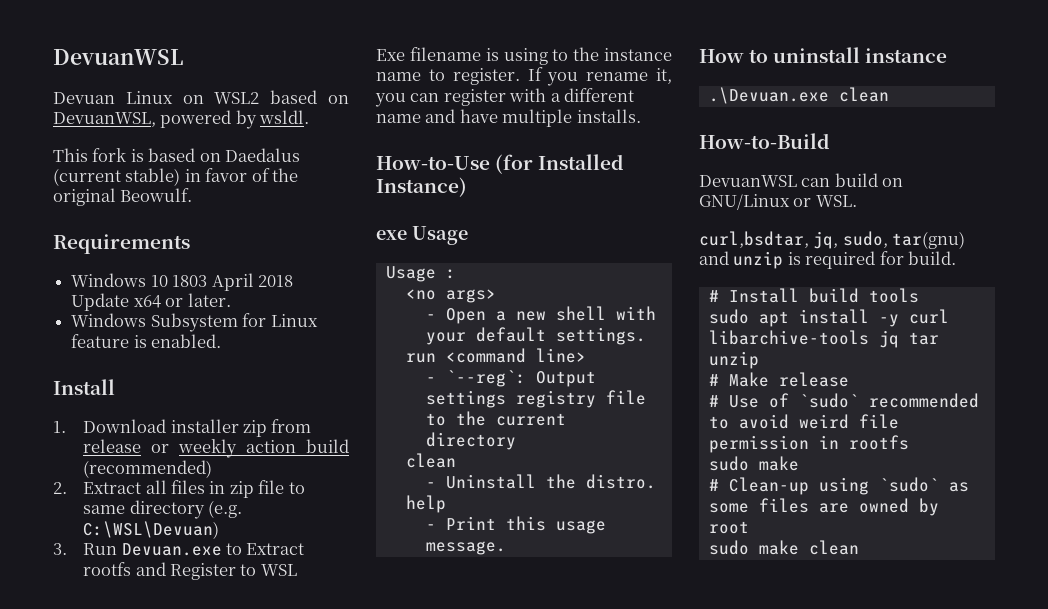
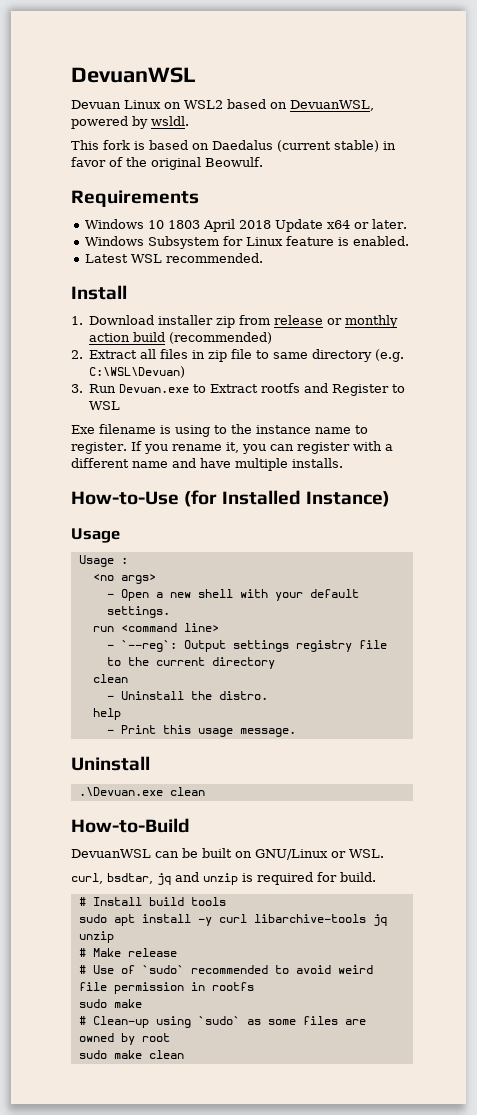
(222, 341) none -> [84,253,263,263] // Latest WSL recommended.
[178,439,238,458] weekly -> [345,315,399,328] monthly
[376,230,407,240] exe -> (391, 499) none
[699,47,948,63] How to uninstall instance -> [71,756,150,771] Uninstall
[834,173,878,187] build -> [182,848,232,858] be built
[699,231,966,249] curl,bsdtar, jq, sudo, tar(gnu) -> [71,873,171,885] curl, bsdtar, jq
[908,332,939,345] tar -> (387, 920) none

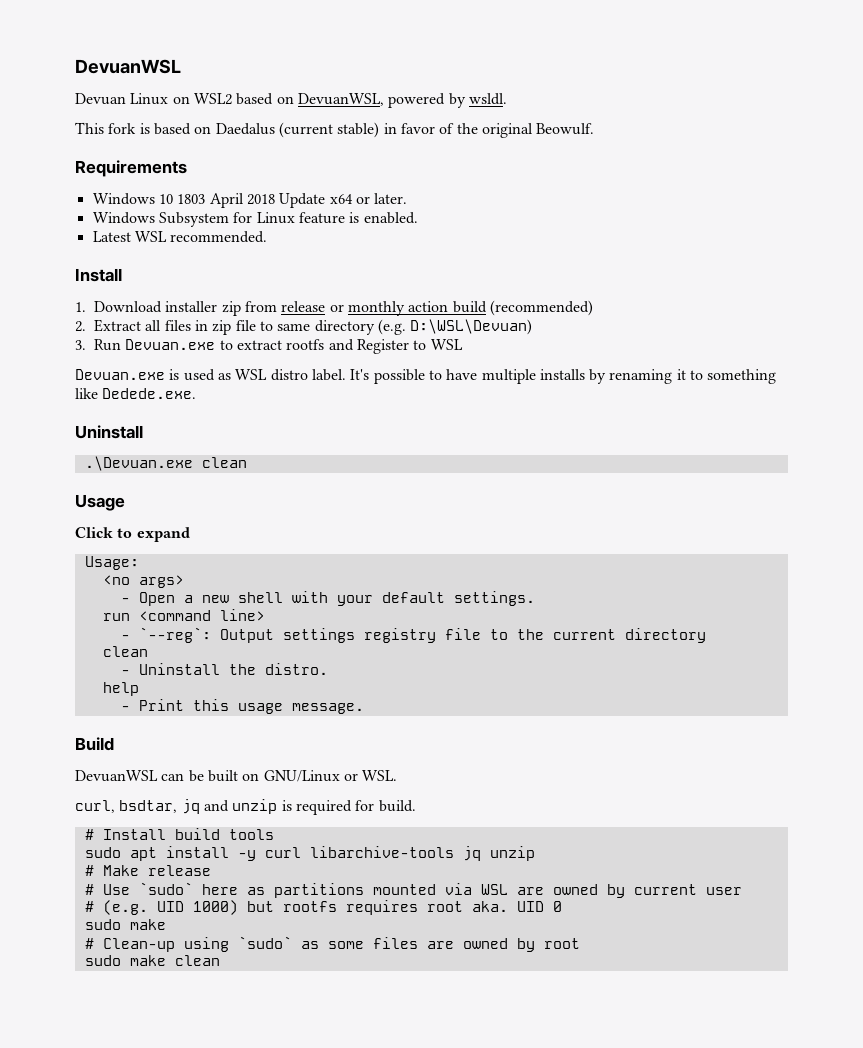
[89,366,186,378] C:\WSL\Devuan) -> [410,319,533,335] D:\WSL\Devuan)
[210,384,259,393] Extract -> [237,340,283,350] extract
[71,424,368,437] [71,441,393,454] [71,458,343,471] [71,490,391,507] [71,528,120,543] [78,555,128,567] Exe filename is using to the instance name to register. If you rename it, you can register with a different name and have multiple installs. // How-to-Use (for Installed Instance) // Usage // Usage : -> [75,369,777,384] [75,388,197,399] [75,425,143,439] [84,456,247,471] [75,494,125,511] [75,527,190,542] [84,556,139,570] Devuan.exe is used as WSL distro label. It's possible to have multiple installs by renaming it to something like Dedede.exe. // Uninstall // .\Devuan.exe clean // Usage // Click to expand // Usage:
[71,756,150,771] [78,787,205,796] [71,818,190,833] Uninstall // .\Devuan.exe clean // How-to-Build -> [75,737,114,751] Build
[120,965,373,974] [78,982,254,994] of `sudo` recommended to avoid weird file permission in rootfs -> [138,882,742,898] [84,900,562,915] `sudo` here as partitions mounted via WSL are owned by current user // # (e.g. UID 1000) but rootfs requires root aka. UID 0

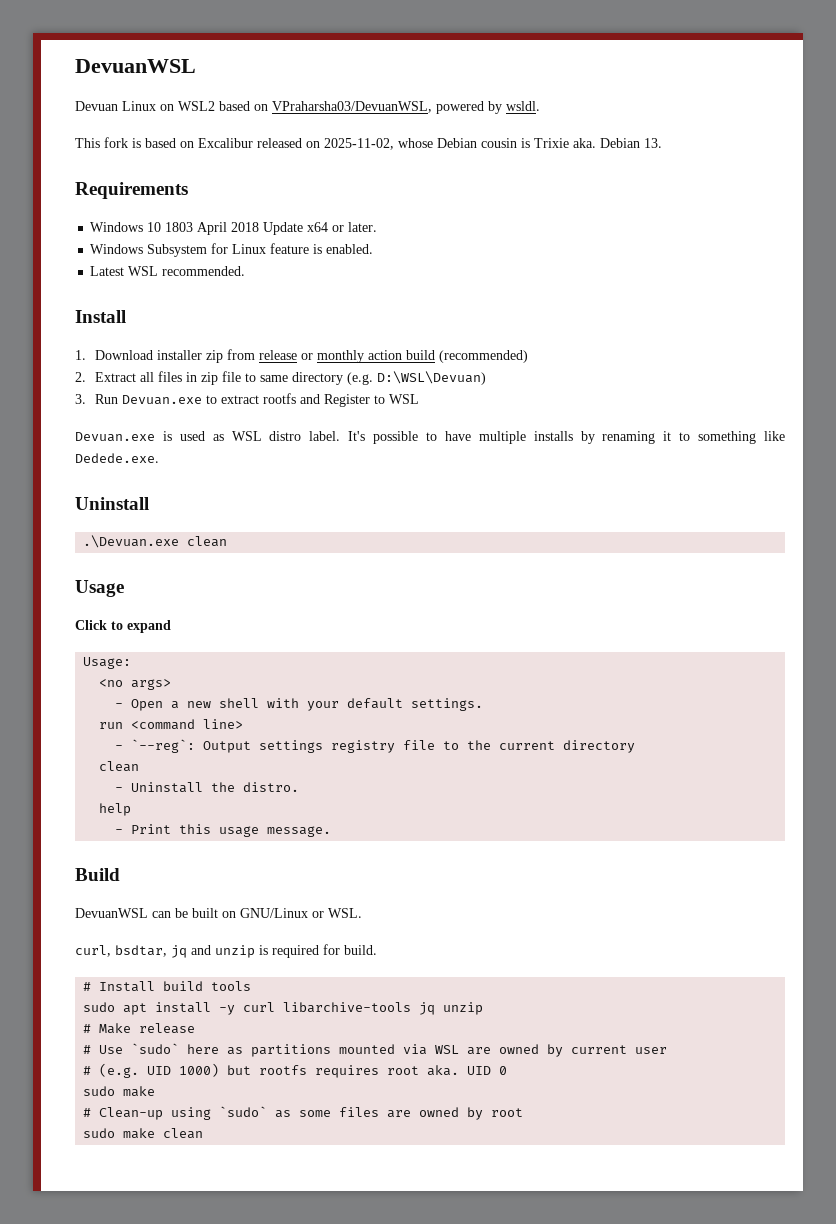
[297,93,384,106] DevuanWSL, -> [272,101,432,113] VPraharsha03/DevuanWSL,
[215,122,595,138] Daedalus (current stable) in favor of the original Beowulf. -> [198,138,662,150] Excalibur released on 2025-11-02, whose Debian cousin is Trixie aka. Debian 13.

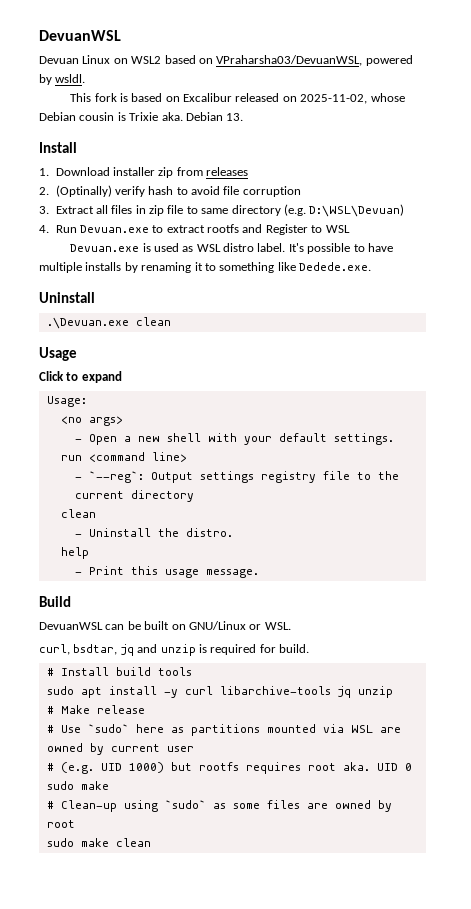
[75,182,188,199] [90,222,378,235] [90,243,374,257] [90,266,246,276] // Requirements // Windows 10 1803 April 2018 Update x64 or later. // Windows Subsystem for Linux feature is enabled. // Latest WSL recommended. -> (244, 117) none
[258,350,528,363] [75,372,86,382] release or monthly action build (recommended) // 2. -> [206,167,249,176] [39,185,301,197] [39,206,49,214] releases // 2. (Optinally) verify hash to avoid file corruption // 3.
[75,394,86,404] 3. -> [39,225,49,233] 4.

